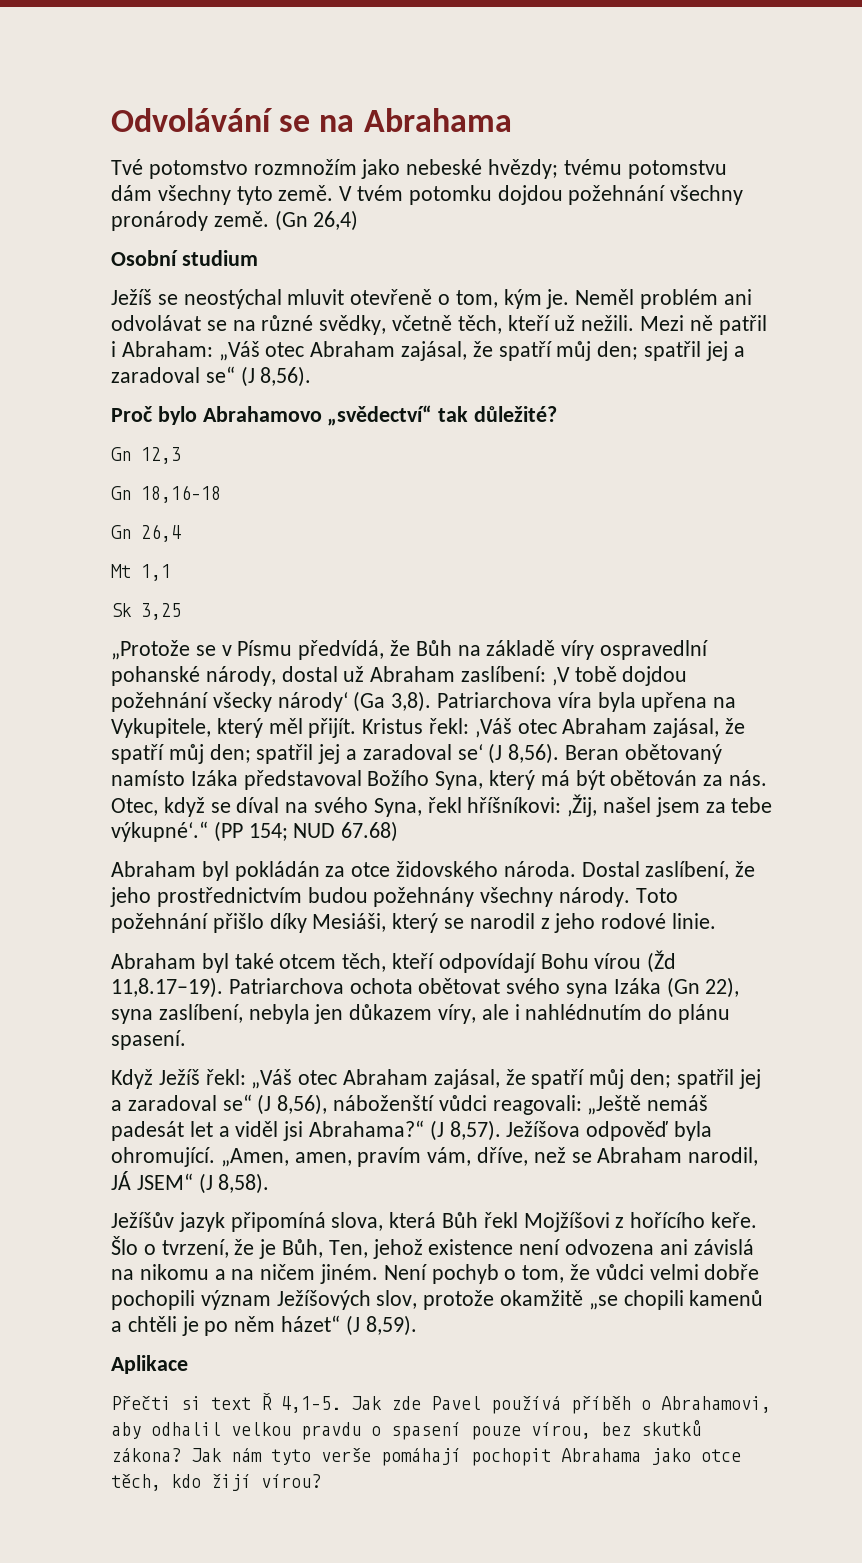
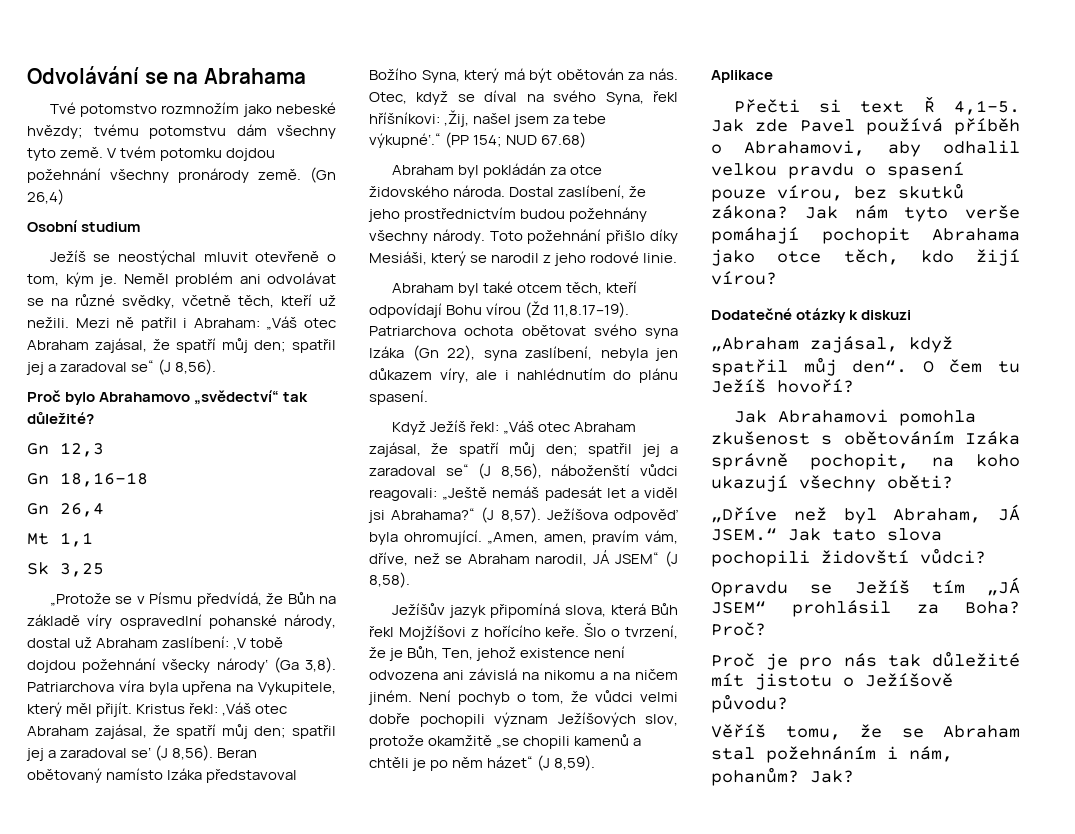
(321, 1481) none -> [711,308,912,323] [711,336,953,353] [711,357,1020,376] [711,379,854,393] [733,409,976,426] [711,431,1020,445] [711,453,1020,470] [711,475,953,492] [711,504,1020,524] [711,528,942,541] [711,548,986,567] [711,577,1020,597] [711,600,1020,617] [711,622,766,636] [711,651,1020,670] [711,673,953,690] [711,694,788,713] [711,724,1020,740] [711,746,953,763] [711,767,854,786] // Dodatečné otázky k diskuzi // „Abraham zajásal, když spatřil můj den“. O čem tu Ježíš hovoří? // Jak Abrahamovi pomohla zkušenost s obětováním Izáka správně pochopit, na koho ukazují všechny oběti? // „Dříve než byl Abraham, JÁ JSEM.“ Jak tato slova pochopili židovští vůdci? // Opravdu se Ježíš tím „JÁ JSEM“ prohlásil za Boha? Proč? // Proč je pro nás tak důležité mít jistotu o Ježíšově původu? // Věříš tomu, že se Abraham stal požehnáním i nám, pohanům? Jak?

